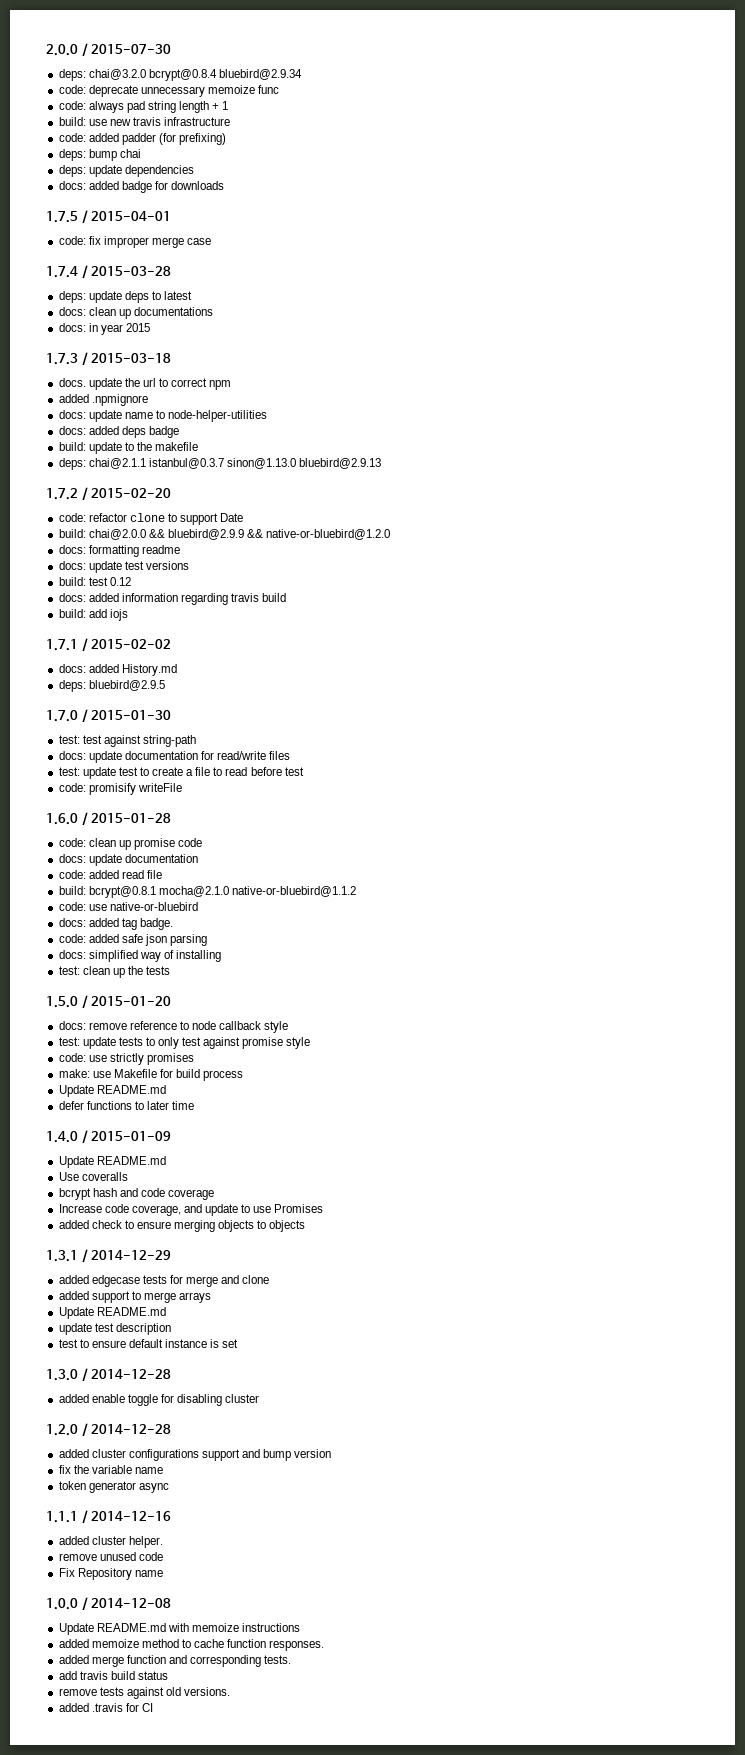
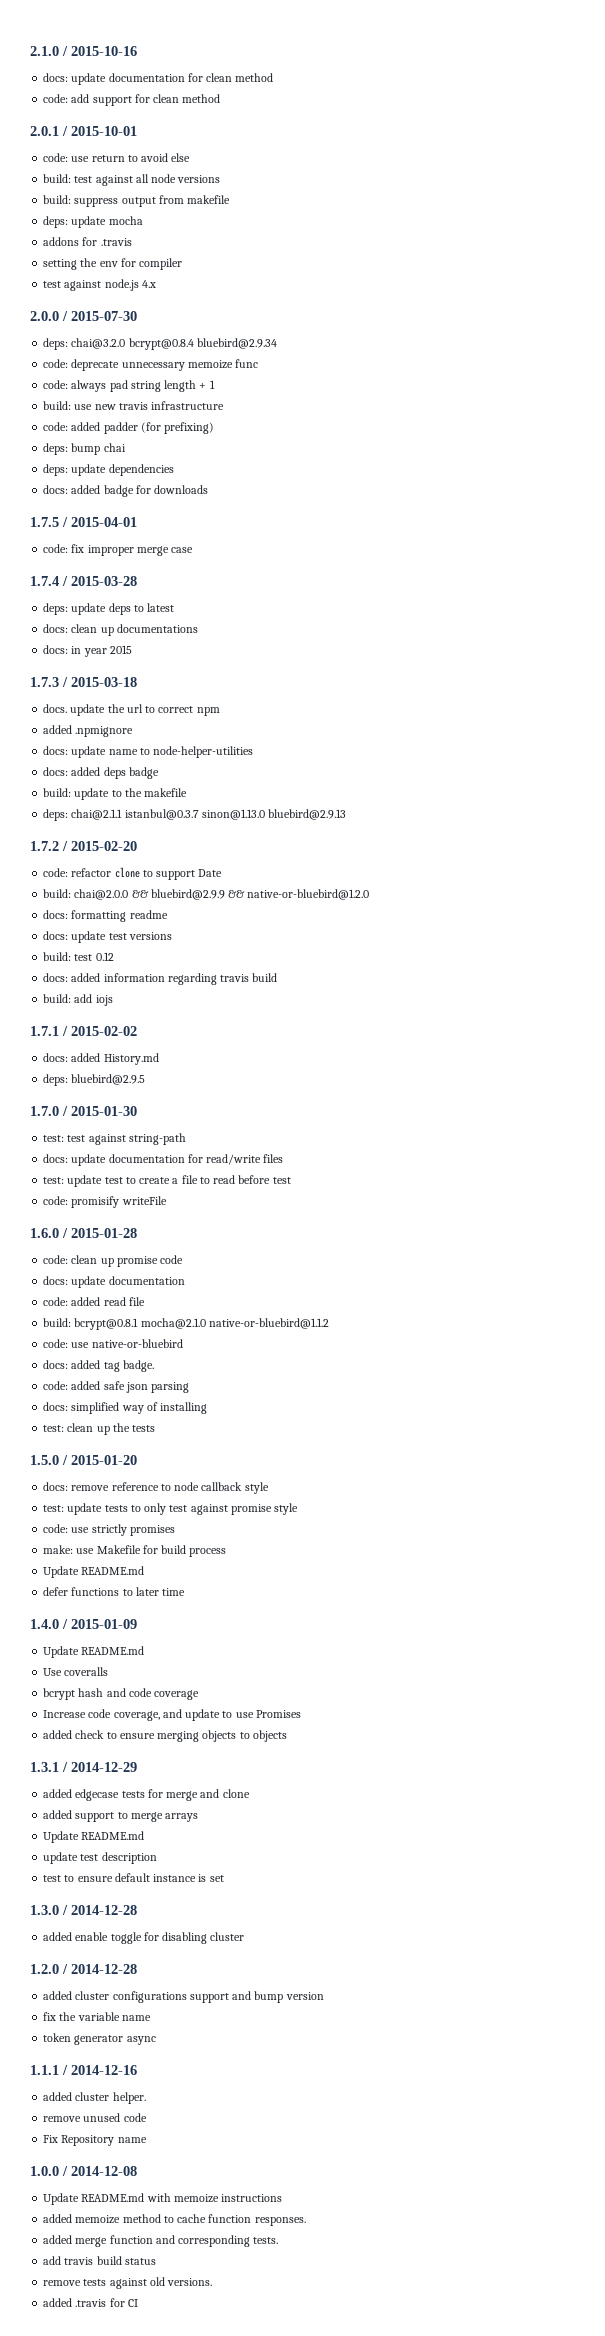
(46, 50) none -> [30,46,137,56] [43,73,274,85] [43,94,221,106] [30,126,137,136] [43,153,191,162] [43,174,221,186] [43,195,231,207] [43,216,143,228] [43,237,132,246] [43,258,183,270] [43,279,156,291] 2.1.0 / 2015-10-16 // docs: update documentation for clean method // code: add support for clean method // 2.0.1 / 2015-10-01 // code: use return to avoid else // build: test against all node versions // build: suppress output from makefile // deps: update mocha // addons for .travis // setting the env for compiler // test against node.js 4.x //

